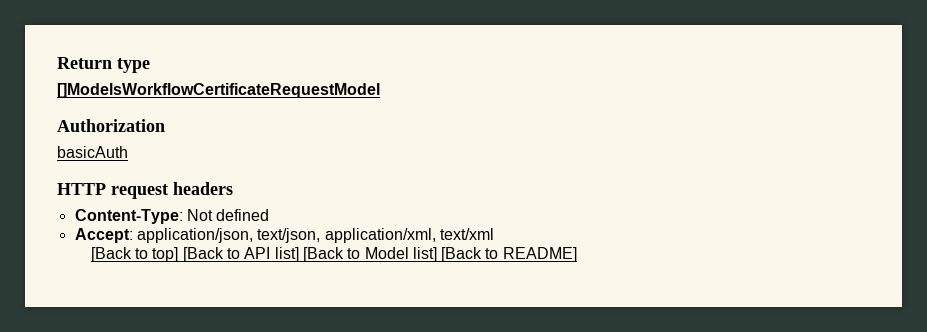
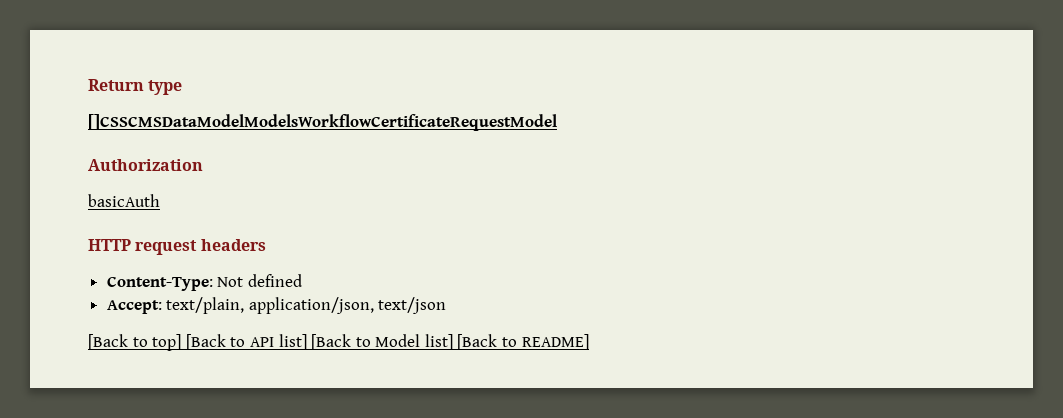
[57,83,380,98] []ModelsWorkflowCertificateRequestModel -> [88,114,557,131] []CSSCMSDataModelModelsWorkflowCertificateRequestModel
[136,228,494,243] application/json, text/json, application/xml, text/xml -> [166,297,447,314] text/plain, application/json, text/json

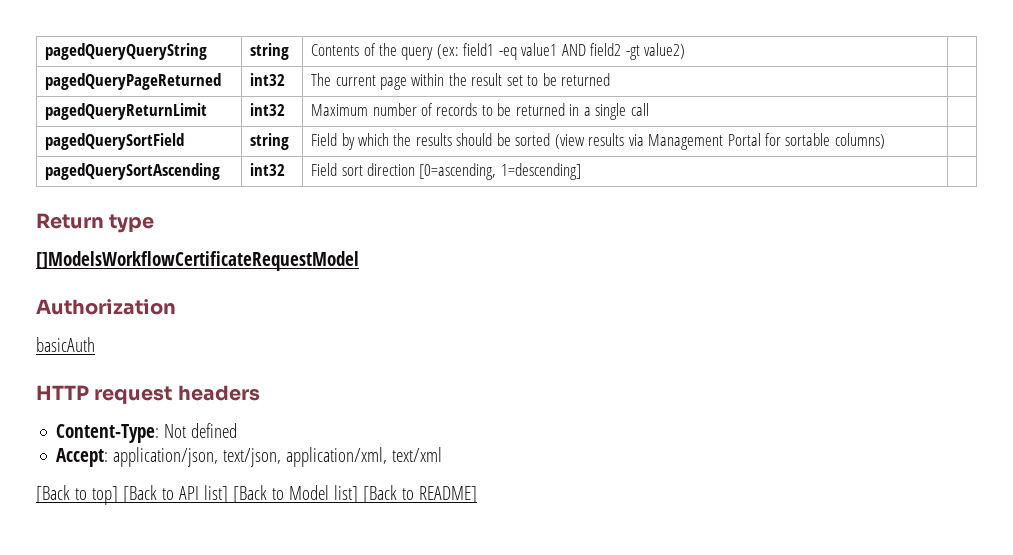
(88, 85) none -> [45,43,208,60] [250,43,290,60] [311,43,686,60] [45,73,222,90] [250,73,286,86] [311,73,611,90] [45,103,208,120] [250,103,286,116] [311,103,649,120] [45,133,185,150] [250,133,290,150] [311,133,885,150] [45,163,221,180] [250,163,286,176] [311,163,581,180] pagedQueryQueryString | string | Contents of the query (ex: field1 -eq value1 AND field2 -gt value2) | // pagedQueryPageReturned | int32 | The current page within the result set to be returned | // pagedQueryReturnLimit | int32 | Maximum number of records to be returned in a single call | // pagedQuerySortField | string | Field by which the results should be sorted (view results via Management Portal for sortable columns) | // pagedQuerySortAscending | int32 | Field sort direction [0=ascending, 1=descending] | //
[88,114,557,131] []CSSCMSDataModelModelsWorkflowCertificateRequestModel -> [36,251,359,271] []ModelsWorkflowCertificateRequestModel
[166,297,447,314] text/plain, application/json, text/json -> [113,447,443,467] application/json, text/json, application/xml, text/xml

